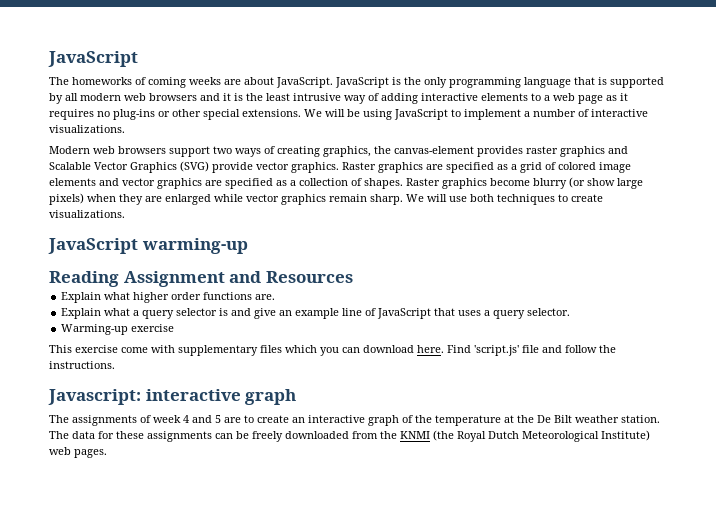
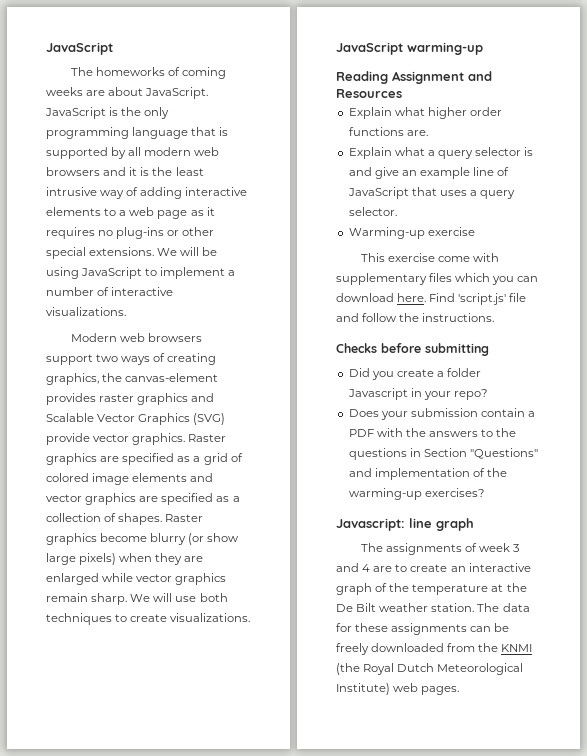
(115, 365) none -> [336,343,489,356] [348,368,482,380] [347,388,488,400] [348,408,536,420] [348,428,517,437] [348,448,538,460] [348,468,507,480] [348,488,485,500] // Checks before submitting // Did you create a folder Javascript in your repo? // Does your submission contain a PDF with the answers to the questions in Section "Questions" and implementation of the warming-up exercises?
[145,389,241,401] interactive -> [409,518,432,528] line
[183,415,221,423] 4 and 5 -> [513,544,520,552] [336,563,371,572] 3 and 4

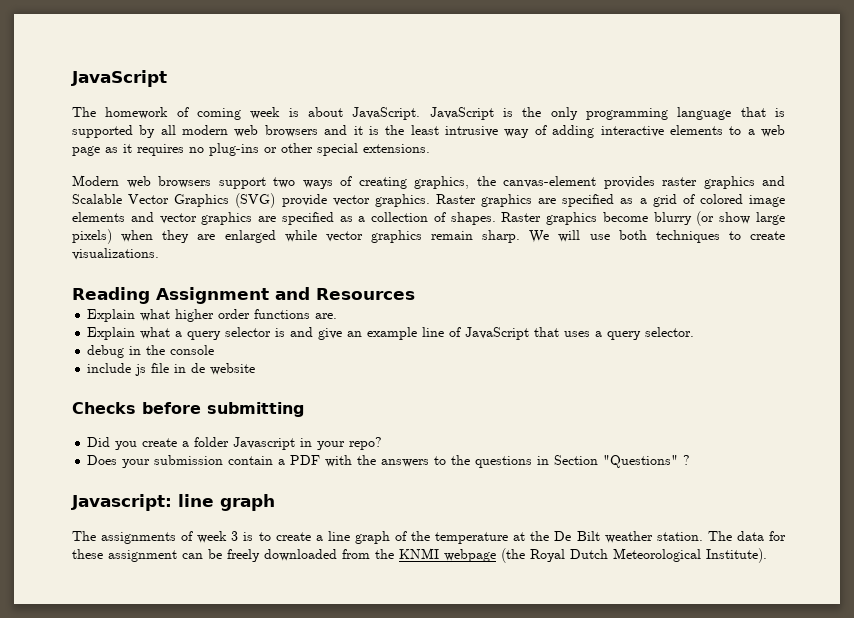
[95,67,165,76] homeworks -> [105,107,169,119] homework
[46,87,106,96] weeks are -> [250,107,299,119] week is
[157,247,218,256] [46,267,236,279] [46,287,174,296] [46,307,126,316] We will be using JavaScript to implement a number of interactive visualizations. -> (430, 148) none
[336,42,483,55] // JavaScript warming-up -> (159, 254) none
[348,227,475,239] [360,253,499,262] [336,273,539,285] [336,293,527,305] [336,313,495,322] Warming-up exercise // This exercise come with supplementary files which you can download here. Find 'script.js' file and follow the instructions. -> [87,345,215,358] [87,363,256,376] debug in the console // include js file in de website
[348,468,507,480] [348,488,485,500] and implementation of the warming-up exercises? -> [683,455,691,465] ?
[336,563,531,572] and 4 are to create an interactive -> [243,531,350,541] is to create a line
[391,623,468,635] assignments -> [108,550,177,562] assignment
(533, 648) none -> [444,549,496,562] webpage
[336,683,460,695] Institute) web pages. -> [706,548,767,563] Institute).

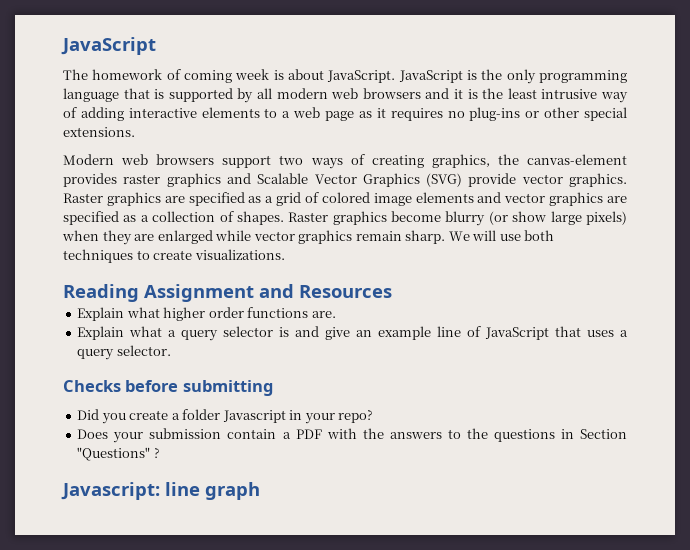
[87,345,215,358] [87,363,256,376] // debug in the console // include js file in de website -> (171, 350) none
[72,531,786,544] [72,548,767,563] // The assignments of week 3 is to create a line graph of the temperature at the De Bilt weather station. The data for these assignment can be freely downloaded from the KNMI webpage (the Royal Dutch Meteorological Institute). -> (260, 491) none

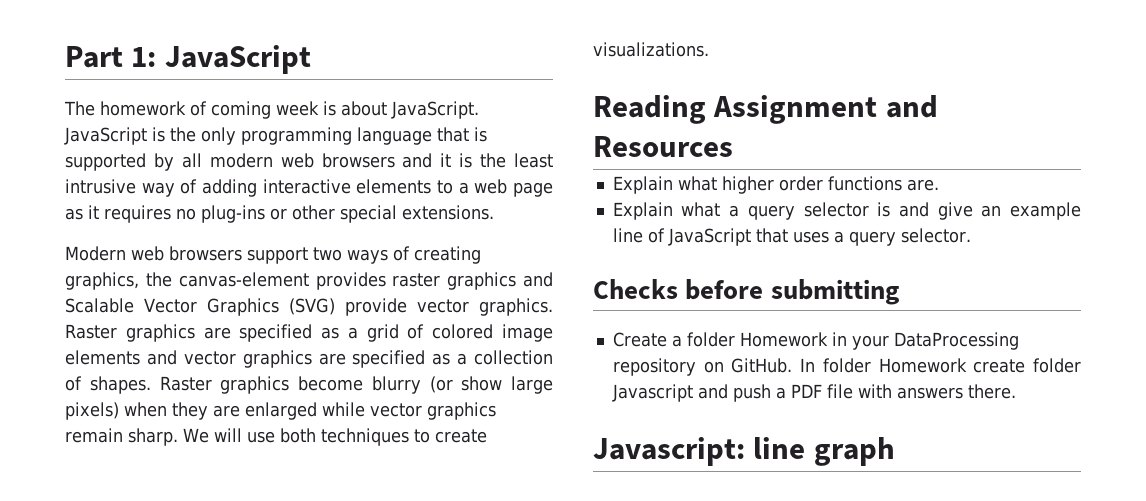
(61, 46) none -> [65,46,157,68] Part 1:
[77,409,169,424] Did you create -> [612,332,667,347] Create
[222,410,286,423] Javascript -> [739,332,828,347] Homework
[338,410,374,423] [77,428,628,443] [77,447,160,461] repo? // Does your submission contain a PDF with the answers to the questions in Section "Questions" ? -> [893,332,1019,350] [612,358,1081,376] [611,384,1016,402] DataProcessing repository on GitHub. In folder Homework create folder Javascript and push a PDF file with answers there.

